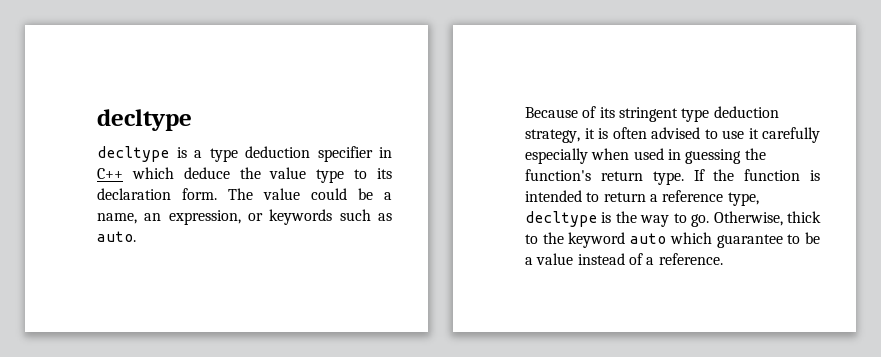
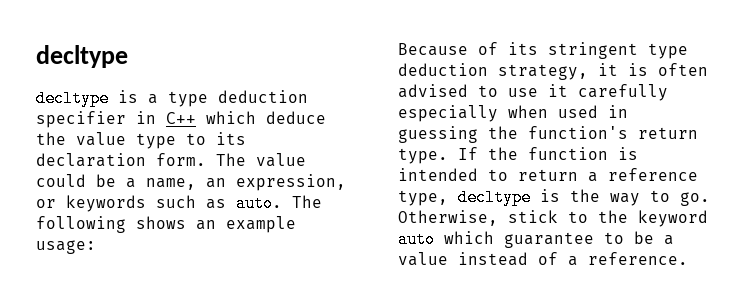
(136, 236) none -> [292,195,322,208] [36,216,296,233] [36,240,96,254] The following shows an example usage:
[787,211,821,223] thick -> [508,210,558,223] stick

